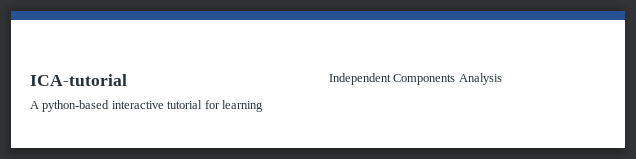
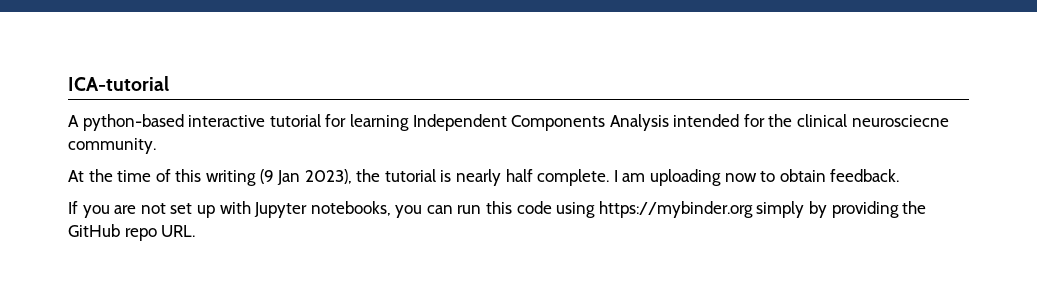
(502, 79) none -> [673,114,949,127] [68,138,156,154] [68,169,900,186] [68,201,927,218] [68,224,196,241] intended for the clinical neurosciecne community. // At the time of this writing (9 Jan 2023), the tutorial is nearly half complete. I am uploading now to obtain feedback. // If you are not set up with Jupyter notebooks, you can run this code using https://mybinder.org simply by providing the GitHub repo URL.

